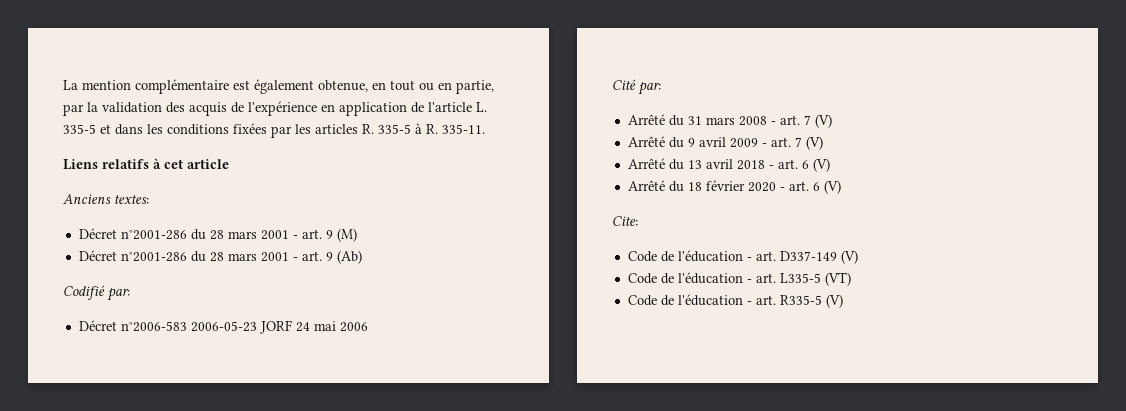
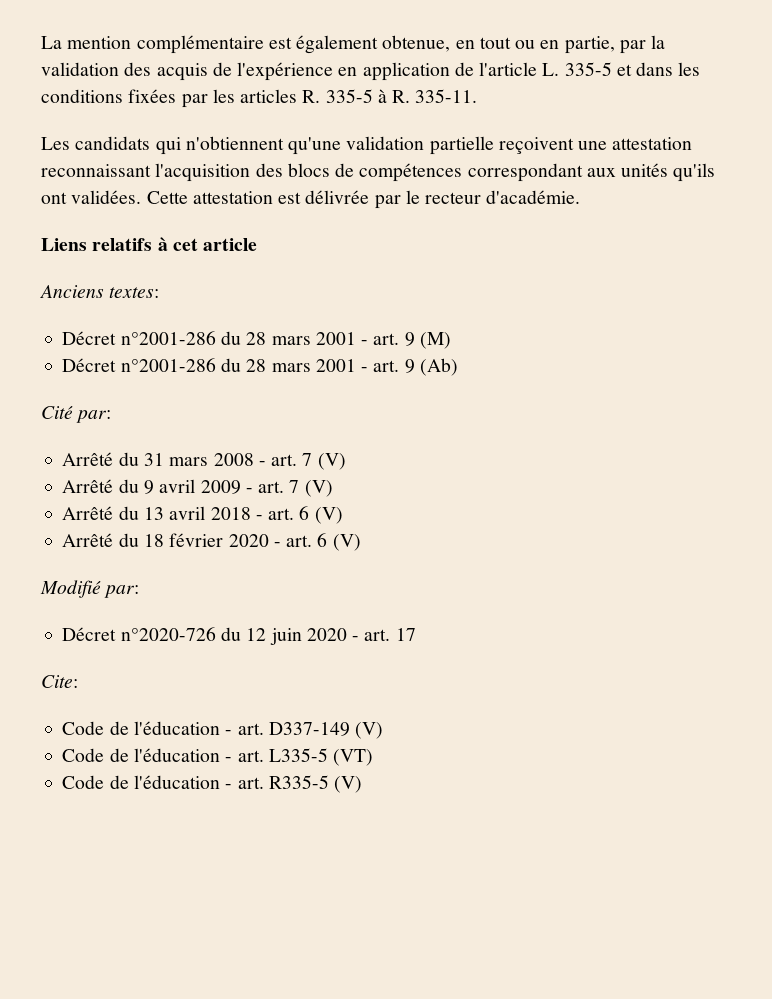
(485, 129) none -> [41,136,693,155] [41,163,716,182] [41,190,581,209] // Les candidats qui n'obtiennent qu'une validation partielle reçoivent une attestation reconnaissant l'acquisition des blocs de compétences correspondant aux unités qu'ils ont validées. Cette attestation est délivrée par le recteur d'académie.
[63,285,130,301] [78,320,368,334] // Codifié par: // Décret n°2006-583 2006-05-23 JORF 24 mai 2006 -> (458, 367) none
(841, 187) none -> [40,580,140,598] [62,627,416,645] // Modifié par: // Décret n°2020-726 du 12 juin 2020 - art. 17

